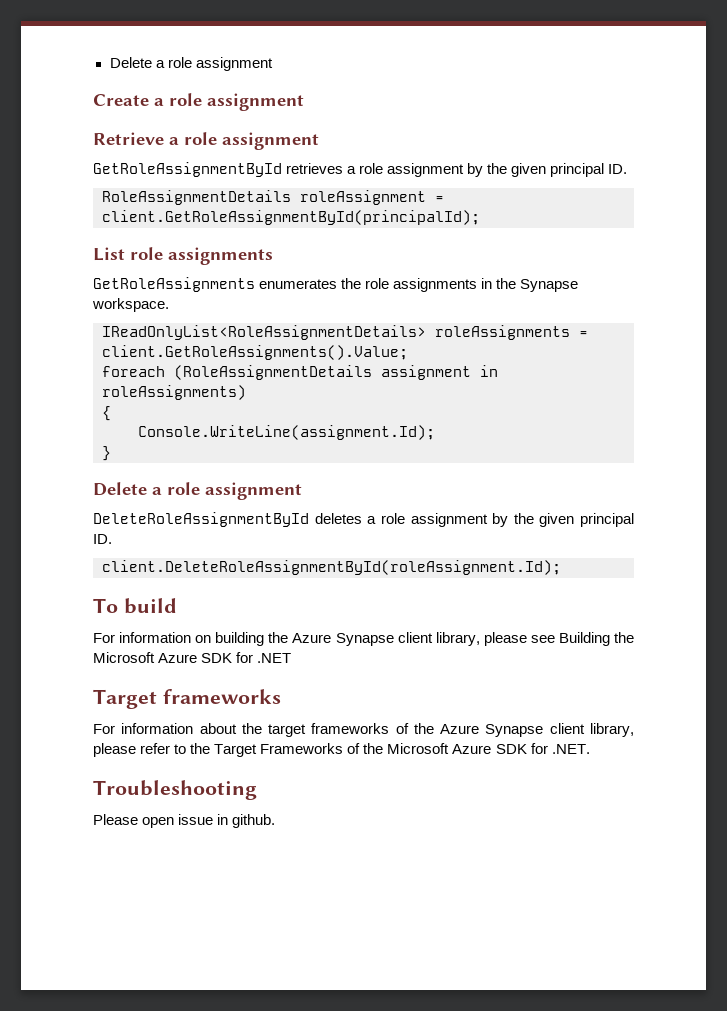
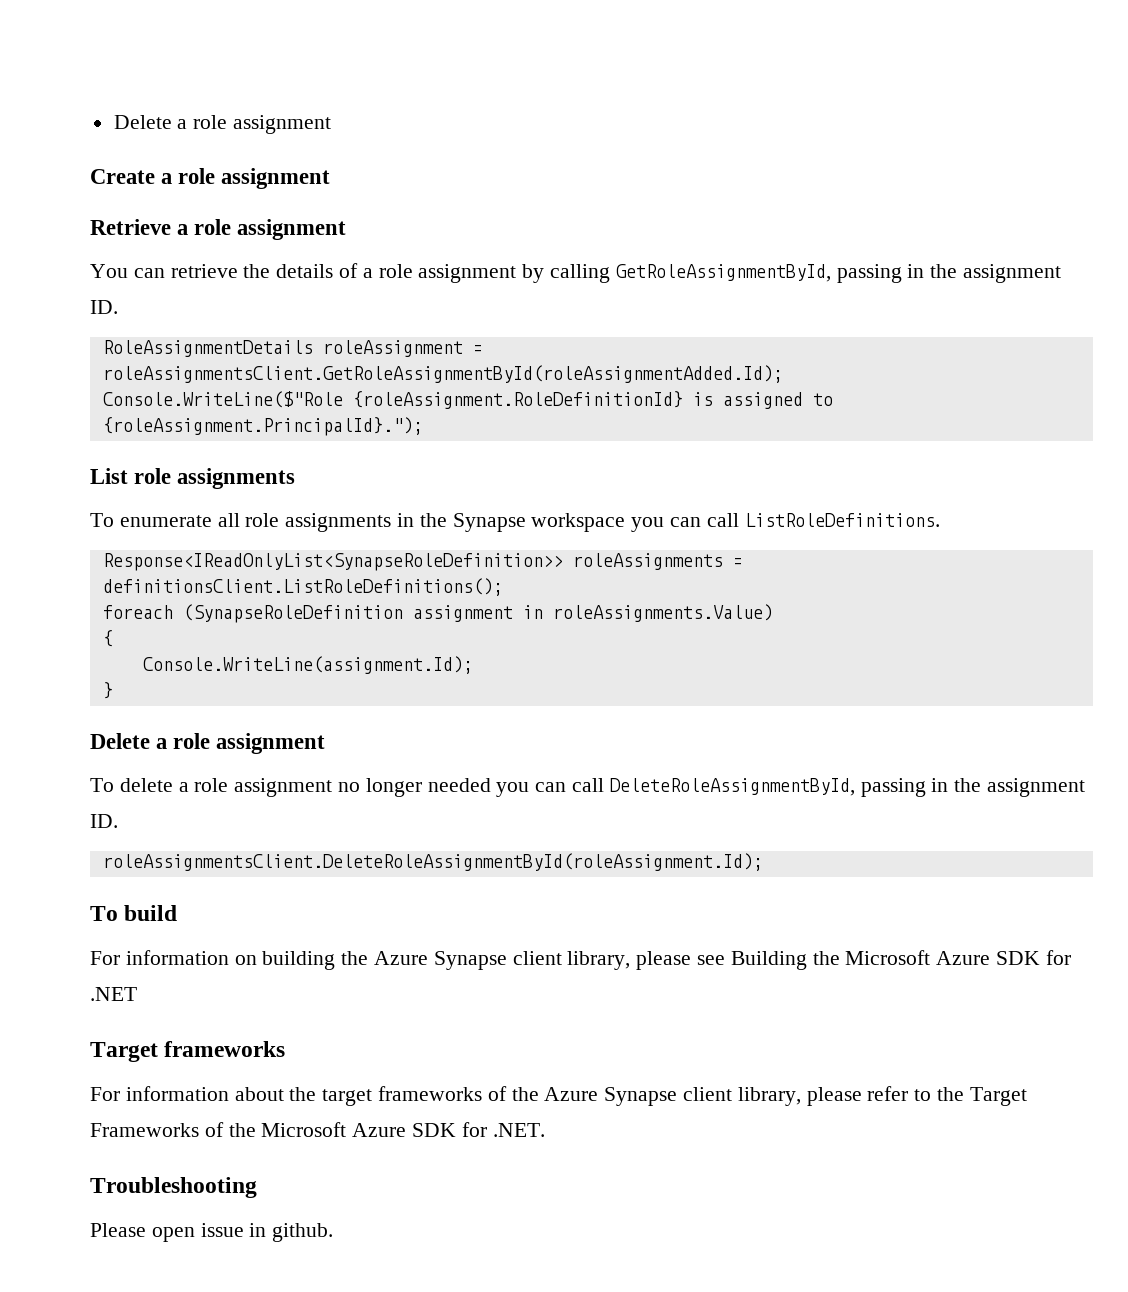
[93,162,628,177] [102,190,444,205] [102,210,480,225] GetRoleAssignmentById retrieves a role assignment by the given principal ID. // RoleAssignmentDetails roleAssignment = client.GetRoleAssignmentById(principalId); -> [90,263,1062,283] [90,300,118,314] [102,340,483,357] [102,365,783,383] [102,391,833,409] [102,417,423,436] You can retrieve the details of a role assignment by calling GetRoleAssignmentById, passing in the assignment ID. // RoleAssignmentDetails roleAssignment = roleAssignmentsClient.GetRoleAssignmentById(roleAssignmentAdded.Id); // Console.WriteLine($"Role {roleAssignment.RoleDefinitionId} is assigned to {roleAssignment.PrincipalId}.");
[93,277,362,292] GetRoleAssignments enumerates the -> [90,513,240,527] To enumerate all
[92,298,169,312] [102,325,426,340] workspace. // IReadOnlyList<RoleAssignmentDetails> -> [531,513,940,532] [102,553,563,571] workspace you can call ListRoleDefinitions. // Response<IReadOnlyList<SynapseRoleDefinition>>
[102,345,408,360] client.GetRoleAssignments().Value; -> [102,578,503,596] definitionsClient.ListRoleDefinitions();
[174,365,372,380] (RoleAssignmentDetails -> [182,604,403,623] (SynapseRoleDefinition
[102,385,246,400] roleAssignments) -> [552,604,773,622] roleAssignments.Value)
[93,512,634,527] [93,534,112,544] [102,560,561,575] DeleteRoleAssignmentById deletes a role assignment by the given principal ID. // client.DeleteRoleAssignmentById(roleAssignment.Id); -> [90,778,1086,797] [90,814,118,828] [102,853,763,871] To delete a role assignment no longer needed you can call DeleteRoleAssignmentById, passing in the assignment ID. // roleAssignmentsClient.DeleteRoleAssignmentById(roleAssignment.Id);

